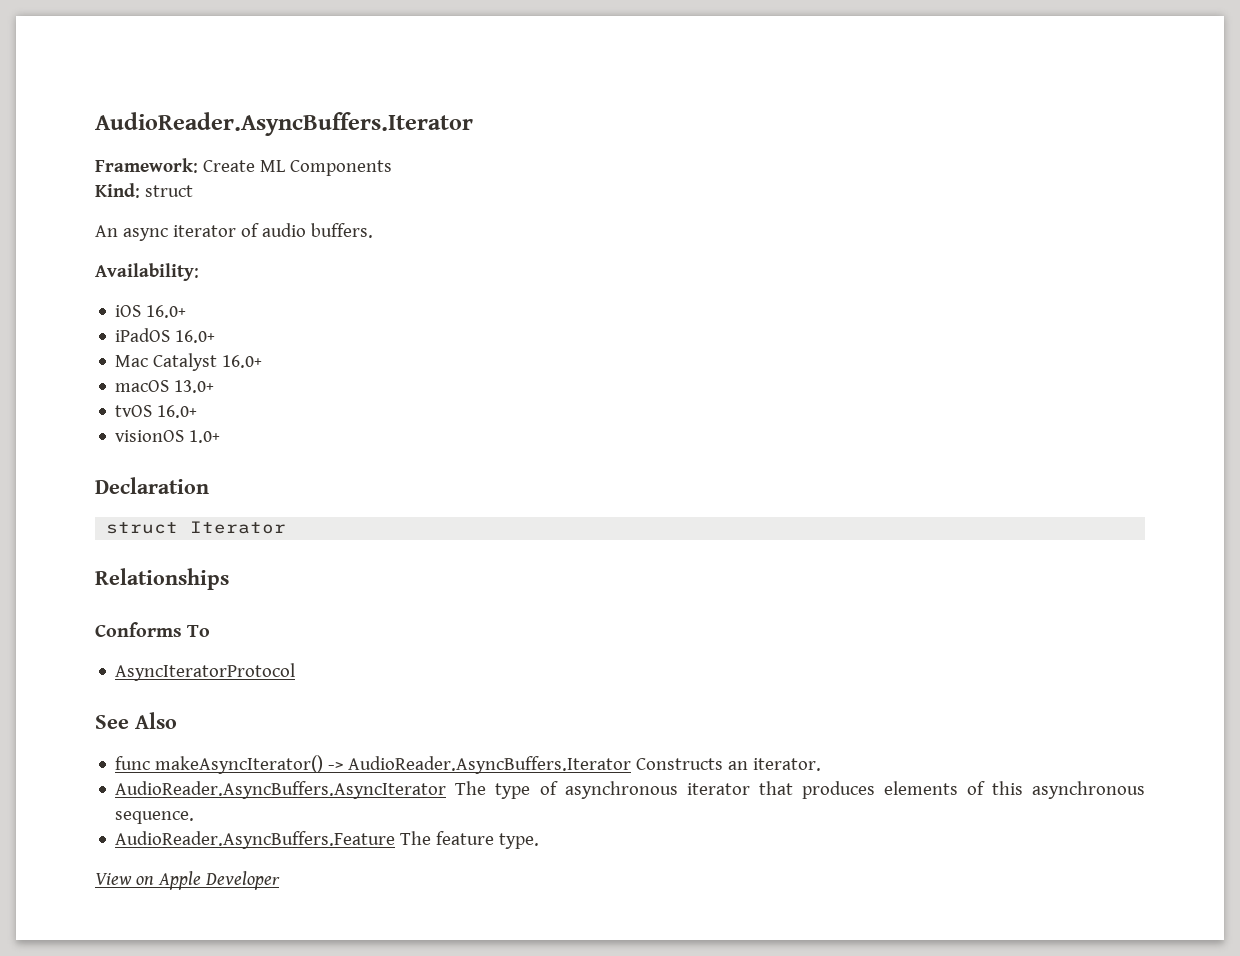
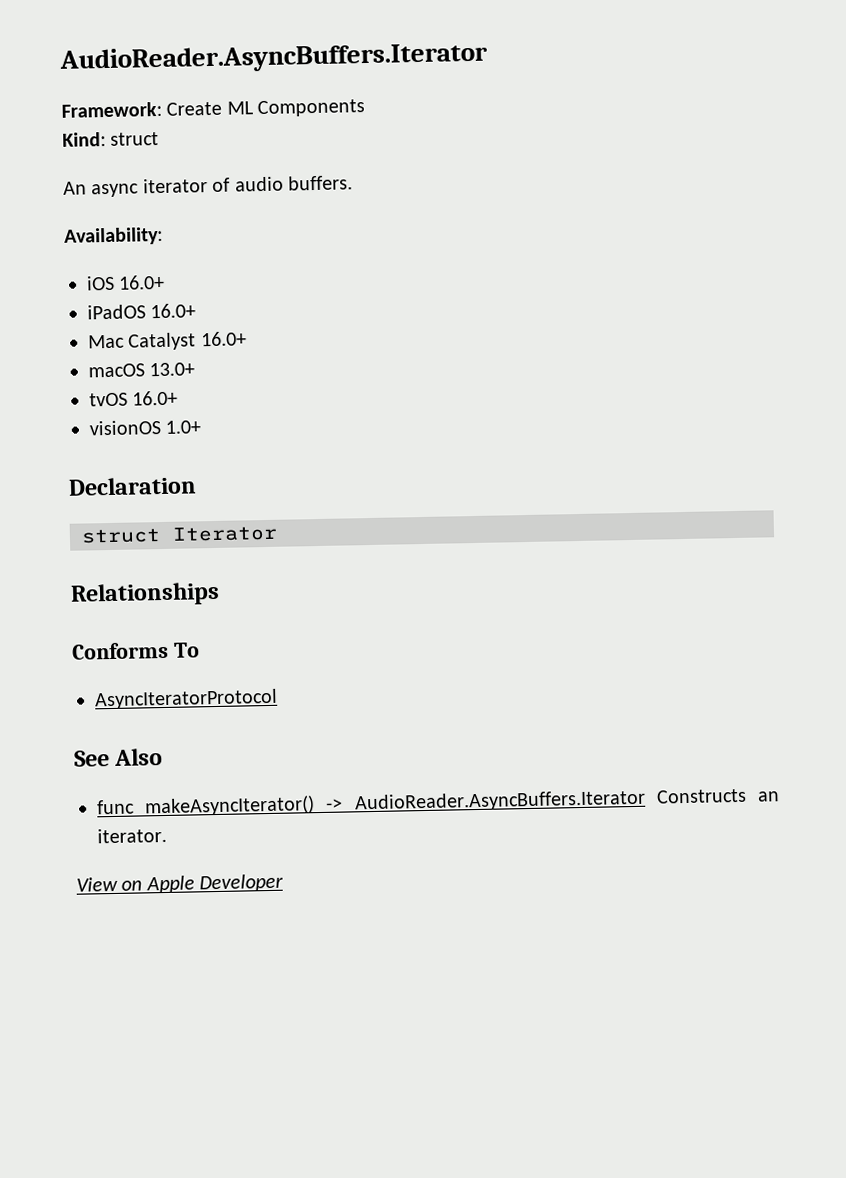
[115,781,1145,799] [115,811,195,824] [115,831,540,849] // AudioReader.AsyncBuffers.AsyncIterator The type of asynchronous iterator that produces elements of this asynchronous sequence. // AudioReader.AsyncBuffers.Feature The feature type. -> (167, 835) none

